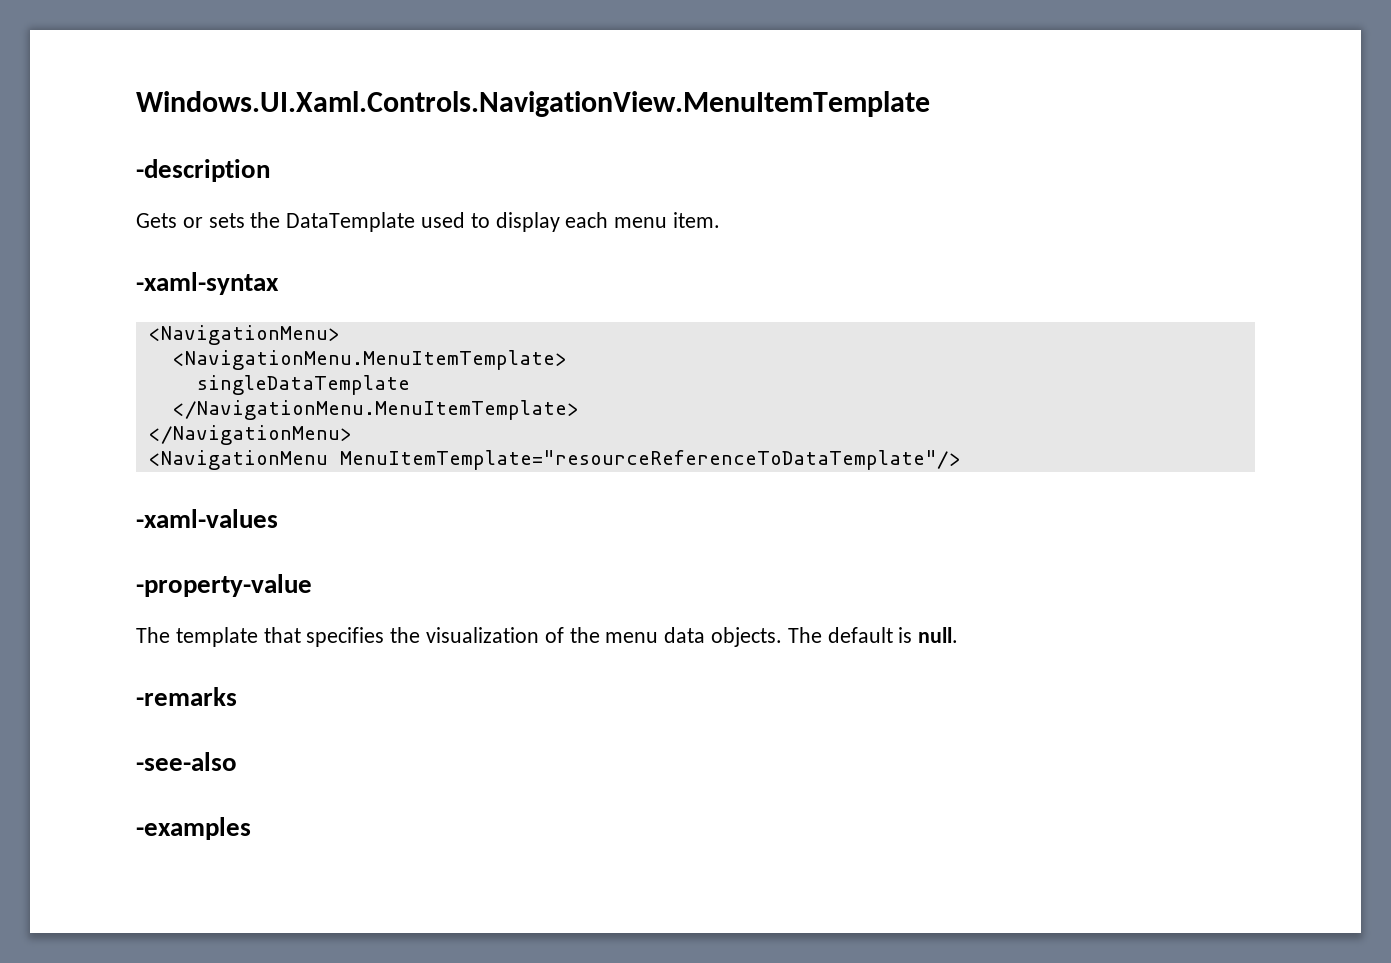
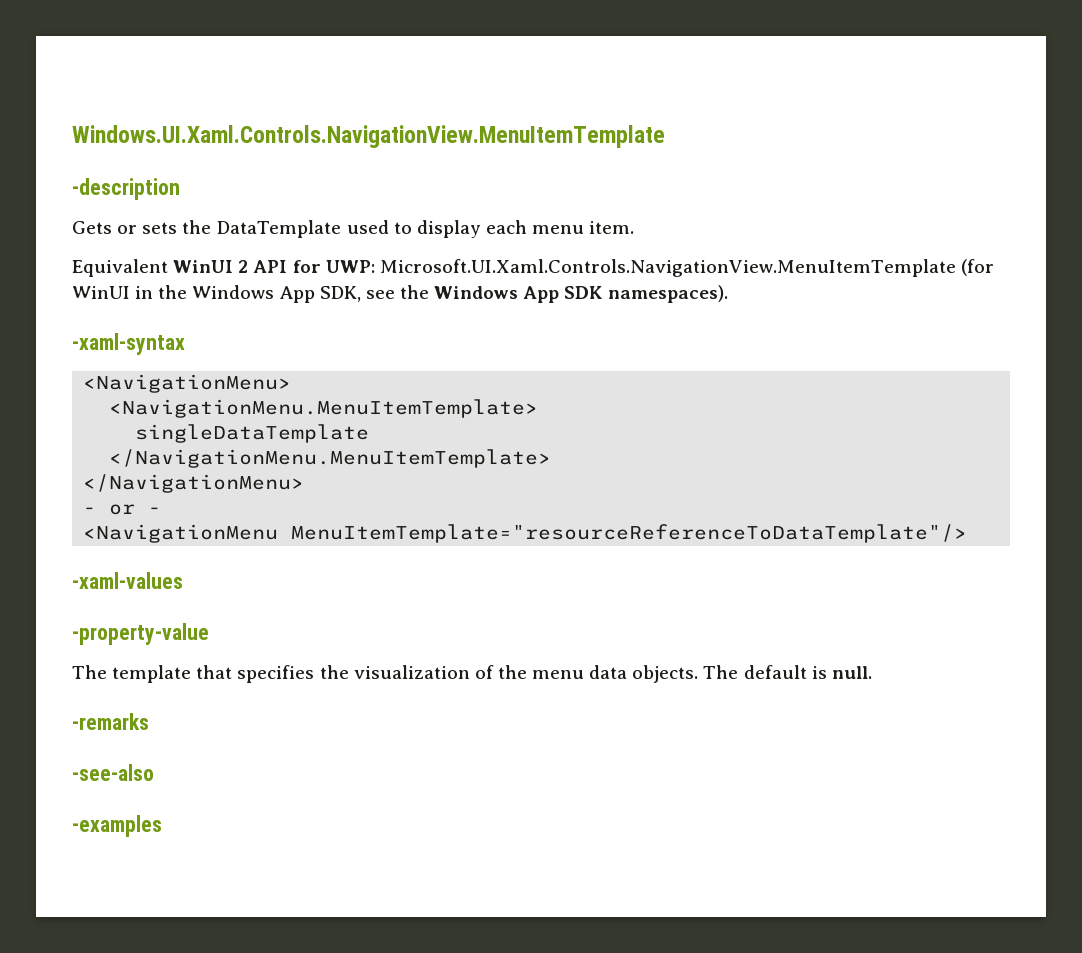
(721, 220) none -> [72,259,994,277] [72,285,729,303] // Equivalent WinUI 2 API for UWP: Microsoft.UI.Xaml.Controls.NavigationView.MenuItemTemplate (for WinUI in the Windows App SDK, see the Windows App SDK namespaces).
(352, 435) none -> [83,504,162,515] // - or -

